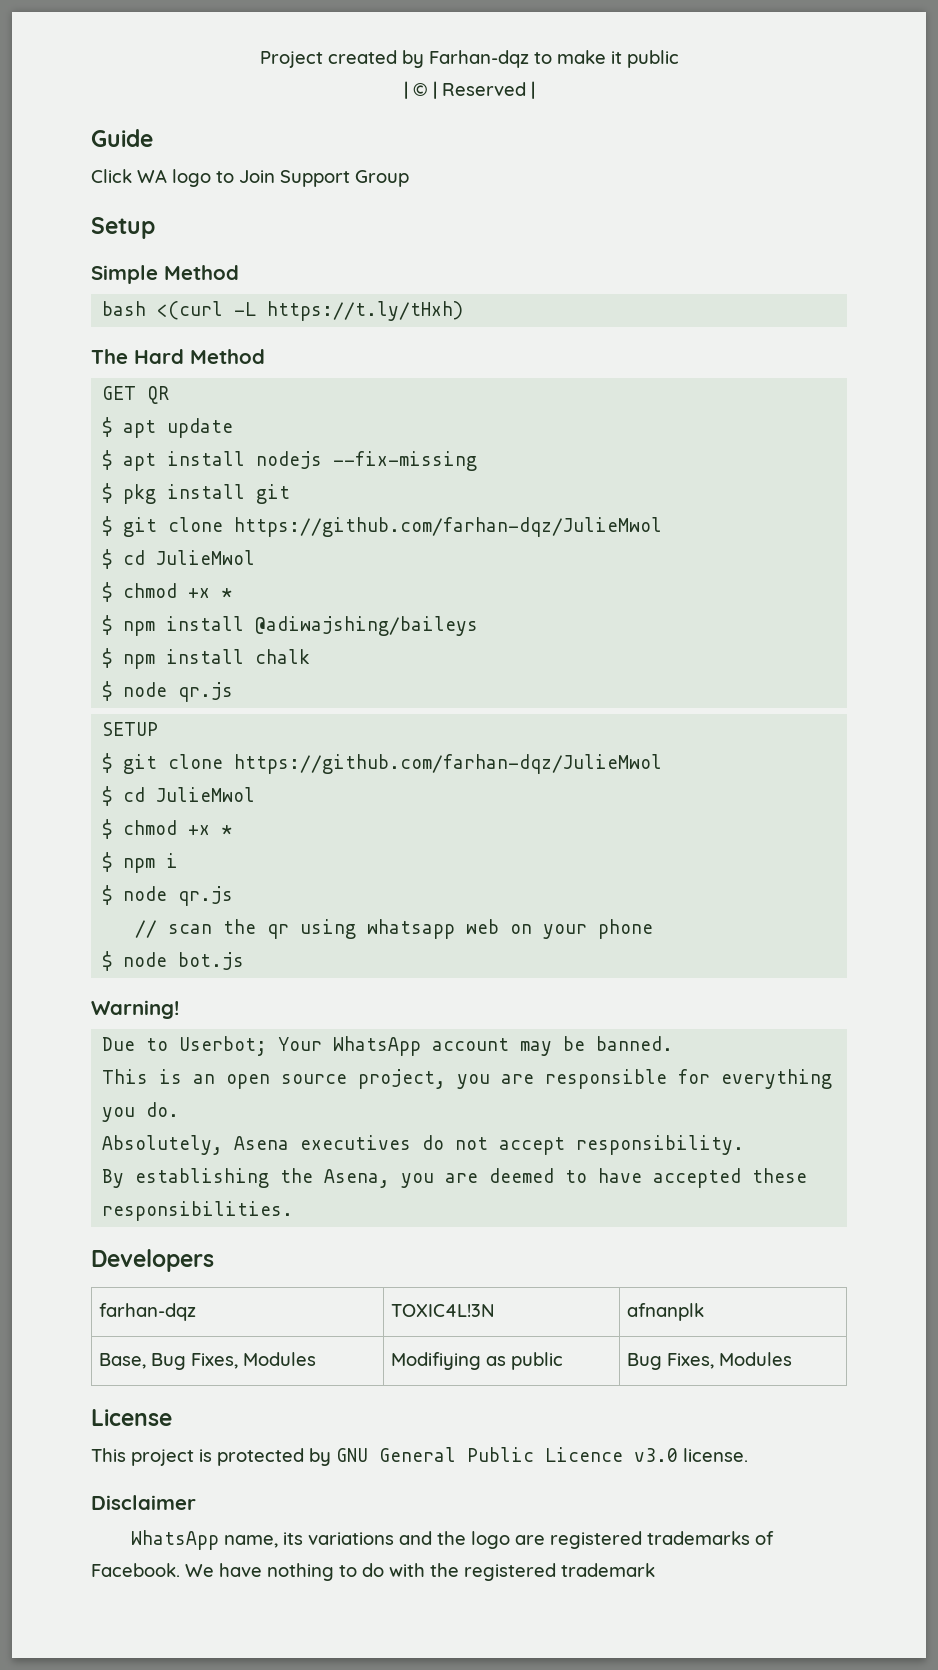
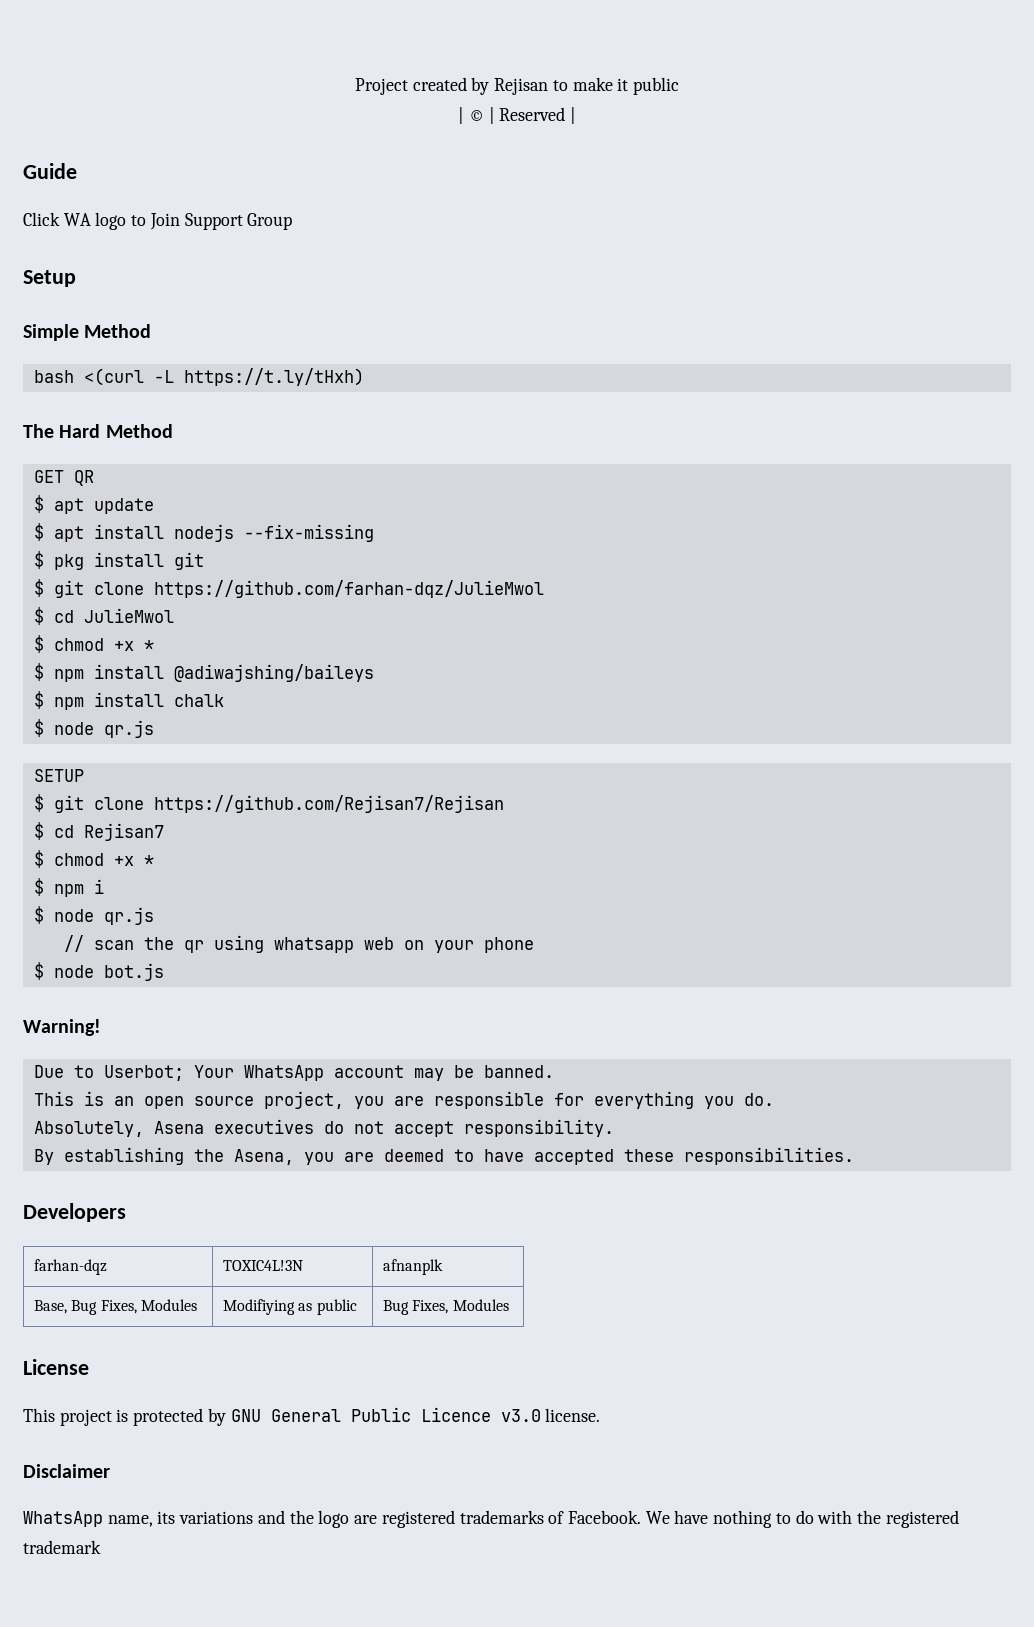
[428,50,529,68] Farhan-dqz -> [494,78,549,95] Rejisan
[234,754,663,774] [102,786,256,806] https://github.com/farhan-dqz/JulieMwol // $ cd JulieMwol -> [153,795,504,813] [33,822,164,841] https://github.com/Rejisan7/Rejisan // $ cd Rejisan7

